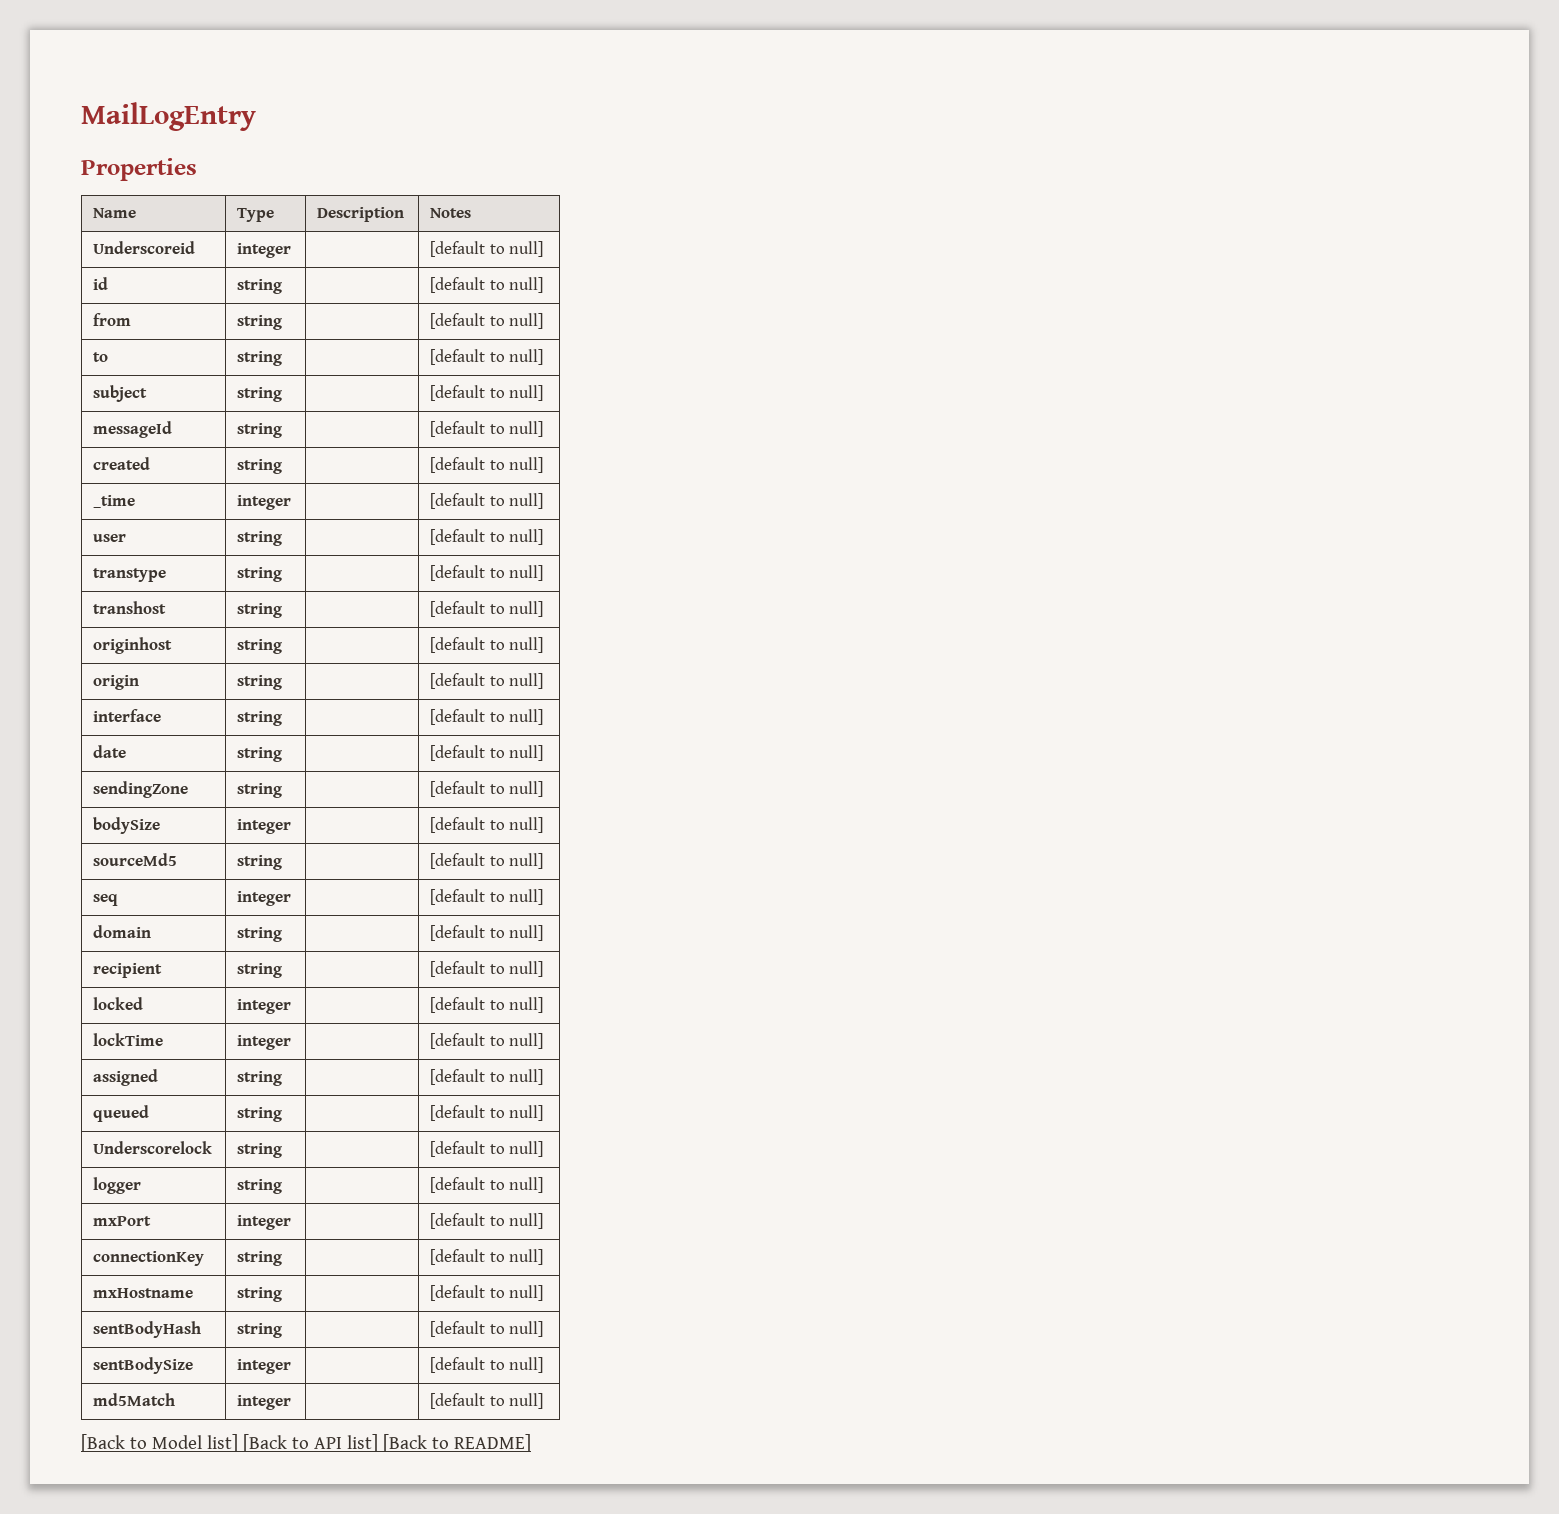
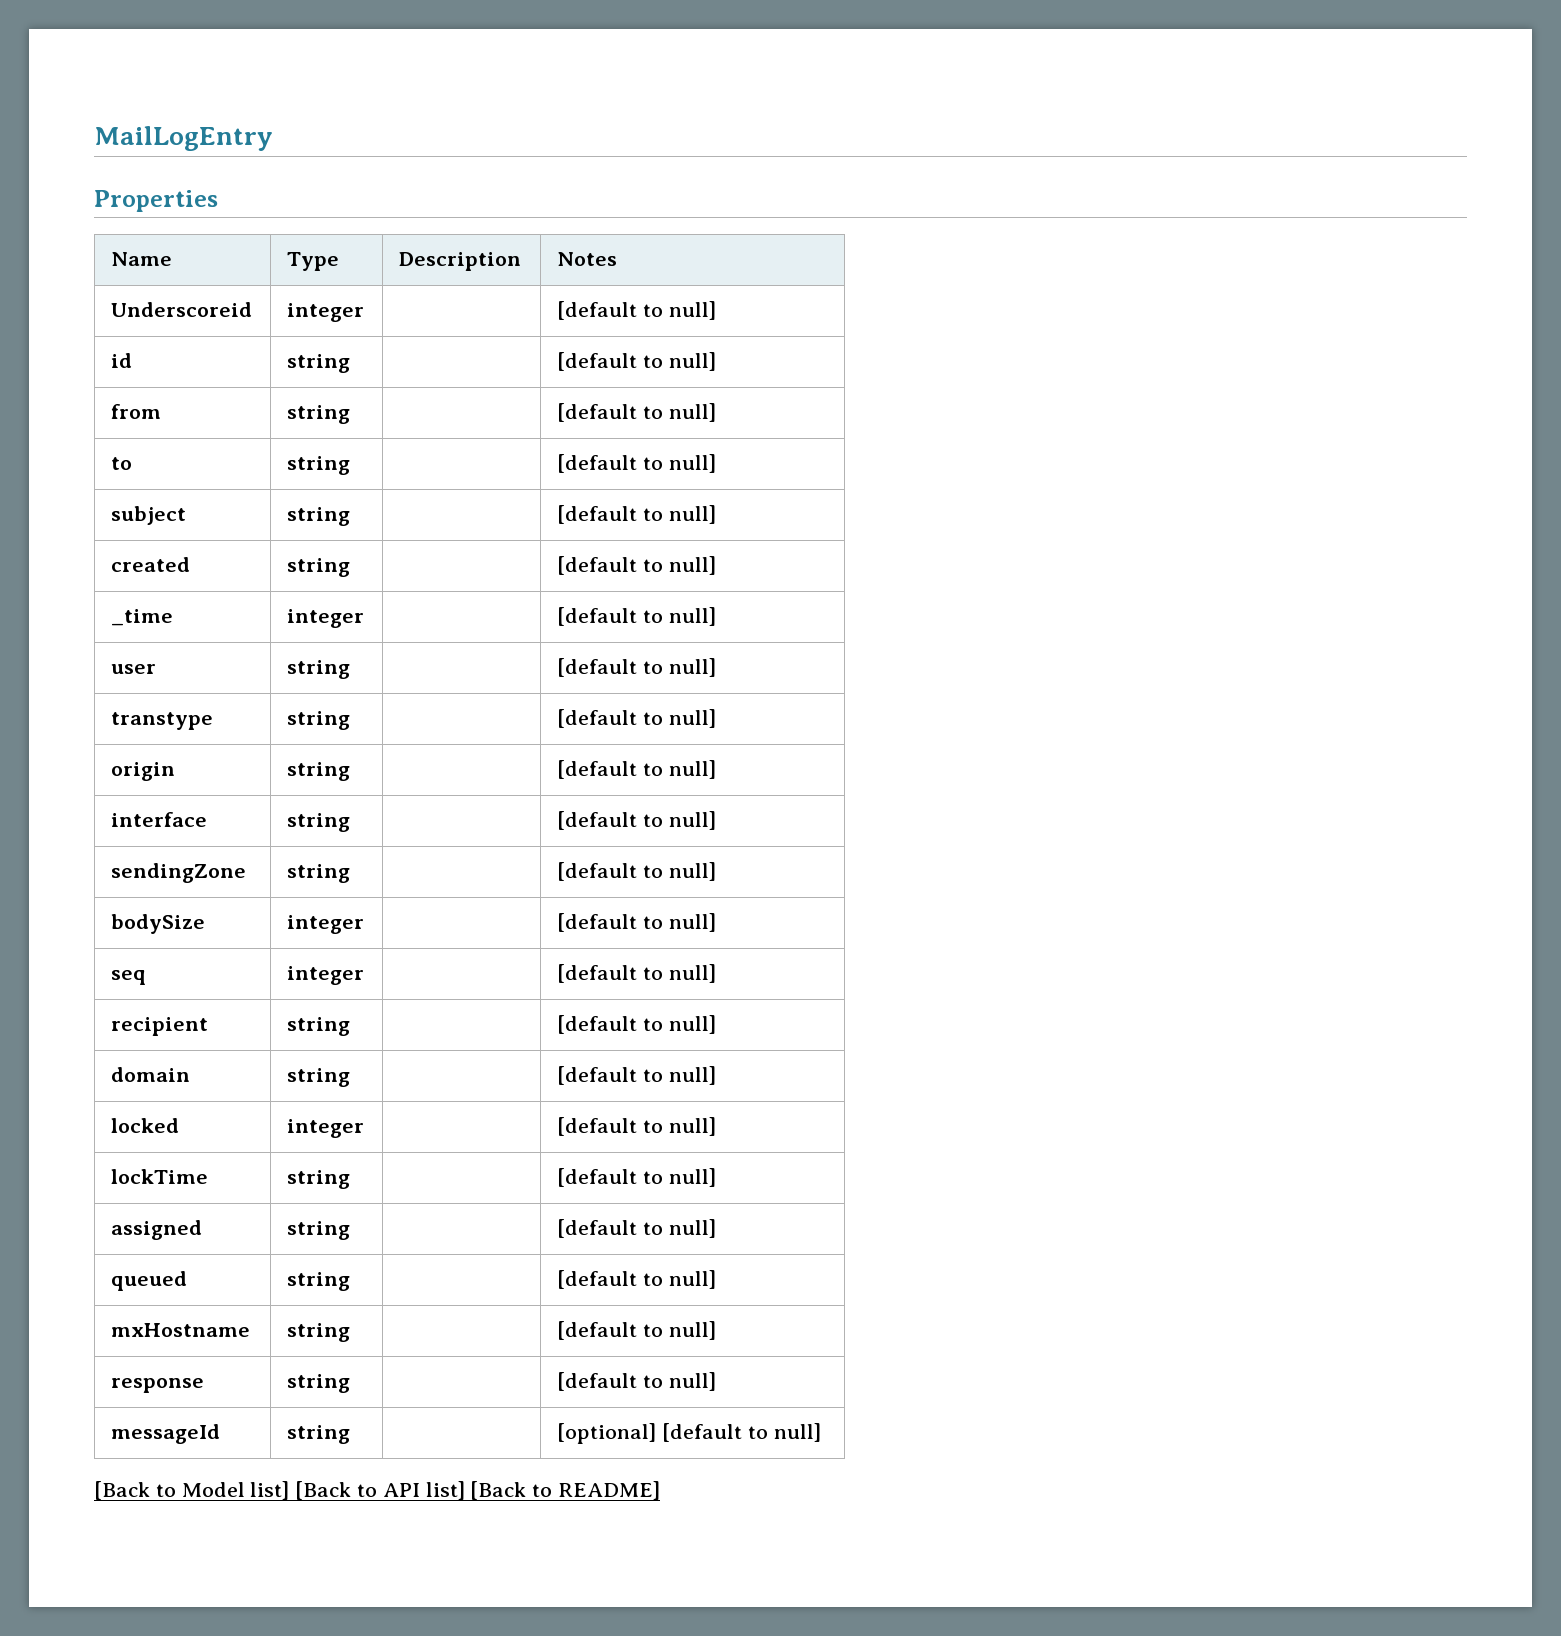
[93,421,173,438] [237,423,283,438] [430,421,544,437] // messageId | string | | [default to null] -> (716, 514) none
[93,601,167,614] [237,603,283,618] [430,601,544,617] [93,637,173,654] [237,639,283,654] [430,637,544,653] // transhost | string | | [default to null] // originhost | string | | [default to null] -> (716, 718) none
[93,745,127,758] [237,747,283,762] [430,745,544,761] // date | string | | [default to null] -> (716, 820) none
[93,853,178,866] [237,855,283,870] [430,853,544,869] // sourceMd5 | string | | [default to null] -> (716, 922) none
[93,925,152,938] [237,927,283,942] [430,925,544,941] [93,963,163,978] domain | string | | [default to null] // recipient -> [111,1017,209,1036] [287,1017,351,1036] [557,1015,716,1034] [111,1067,191,1082] recipient | string | | [default to null] // domain
[237,1035,292,1050] integer -> [287,1170,351,1189] string
[93,1141,213,1154] [237,1143,283,1158] [430,1141,544,1157] [93,1177,142,1194] [237,1179,283,1194] [430,1177,544,1193] [93,1216,152,1226] [237,1215,292,1230] [430,1213,544,1229] [93,1251,205,1266] [237,1251,283,1266] [430,1249,544,1265] // Underscorelock | string | | [default to null] // logger | string | | [default to null] // mxPort | integer | | [default to null] // connectionKey | string | | [default to null] -> (716, 1279) none
[93,1321,202,1338] [237,1323,283,1338] [430,1321,544,1337] [93,1357,194,1374] [237,1359,292,1374] [430,1357,544,1373] [93,1393,176,1406] [237,1395,292,1410] sentBodyHash | string | | [default to null] // sentBodySize | integer | | [default to null] // md5Match | integer | | -> [111,1378,205,1393] [287,1374,351,1393] [557,1372,716,1391] [111,1424,221,1444] [287,1425,351,1444] [557,1423,657,1444] response | string | | [default to null] // messageId | string | | [optional]

